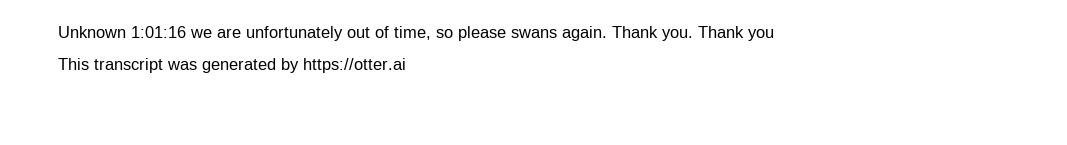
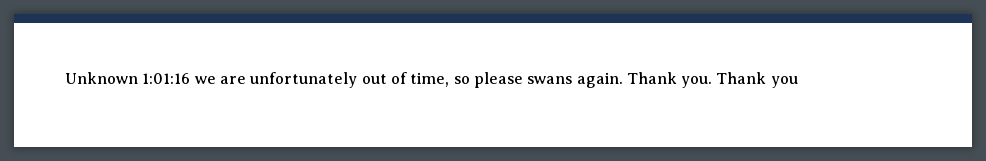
[58,58,406,73] // This transcript was generated by https://otter.ai -> (798, 82) none

